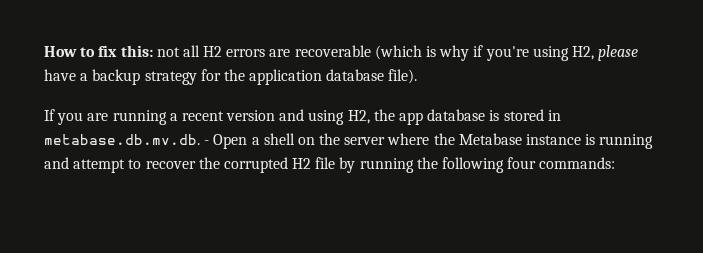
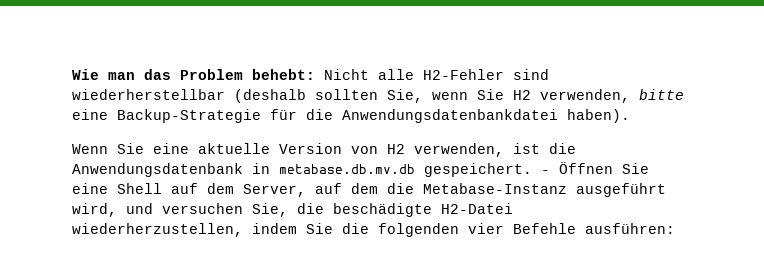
[44,45,639,61] [44,69,418,85] [44,109,561,125] [44,133,654,149] [44,157,616,173] How to fix this: not all H2 errors are recoverable (which is why if you're using H2, please have a backup strategy for the application database file). // If you are running a recent version and using H2, the app database is stored in metabase.db.mv.db. - Open a shell on the server where the Metabase instance is running and attempt to recover the corrupted H2 file by running the following four commands: -> [72,69,549,80] [72,89,684,103] [72,109,630,123] [72,143,576,157] [72,162,649,177] [72,183,666,197] [72,203,513,217] [72,223,675,237] Wie man das Problem behebt: Nicht alle H2-Fehler sind wiederherstellbar (deshalb sollten Sie, wenn Sie H2 verwenden, bitte eine Backup-Strategie für die Anwendungsdatenbankdatei haben). // Wenn Sie eine aktuelle Version von H2 verwenden, ist die Anwendungsdatenbank in metabase.db.mv.db gespeichert. - Öffnen Sie eine Shell auf dem Server, auf dem die Metabase-Instanz ausgeführt wird, und versuchen Sie, die beschädigte H2-Datei wiederherzustellen, indem Sie die folgenden vier Befehle ausführen:

